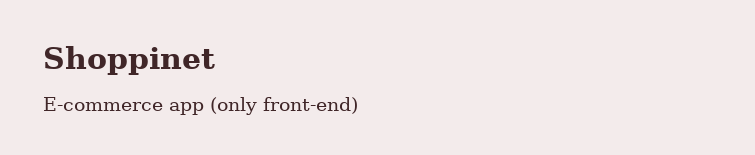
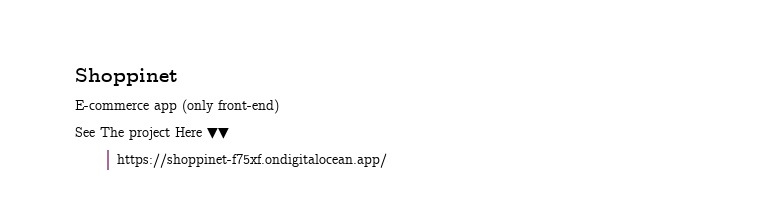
(358, 105) none -> [75,127,229,140] [117,153,388,168] // See The project Here ▼▼ // https://shoppinet-f75xf.ondigitalocean.app/

